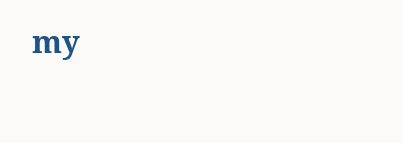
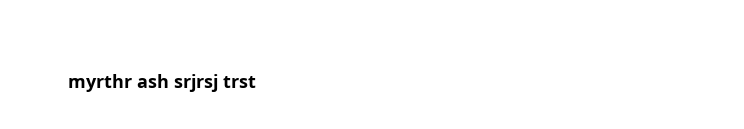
[32,36,80,60] my -> [68,74,256,92] myrthr ash srjrsj trst

